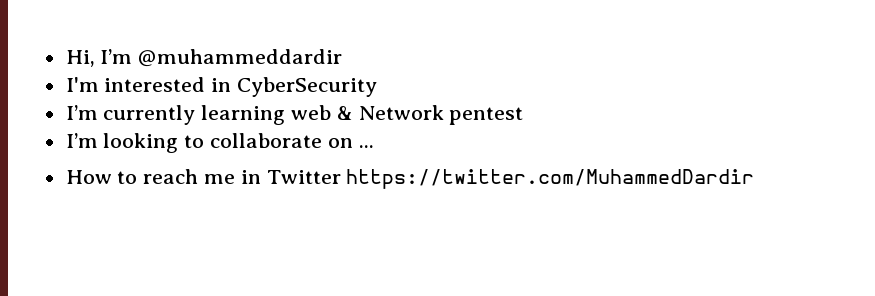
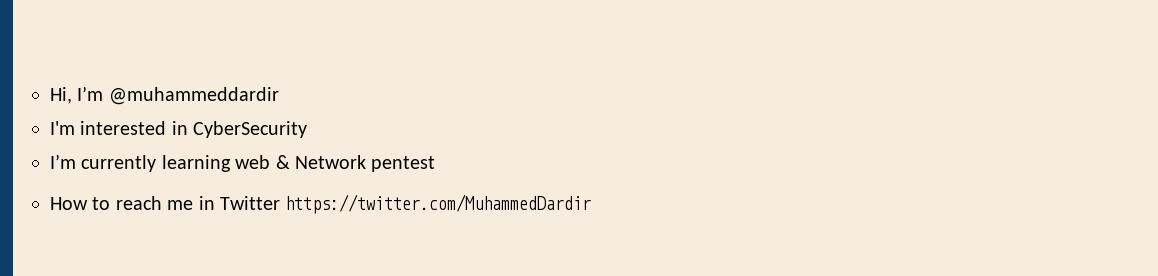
[65,133,374,153] // I’m looking to collaborate on ... -> (436, 164) none

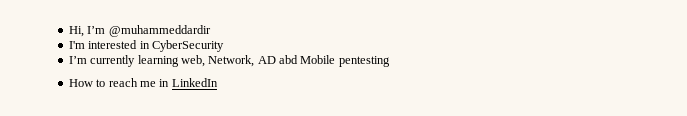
[235,155,436,172] web & Network pentest -> [180,55,390,67] web, Network, AD abd Mobile pentesting
[220,194,592,214] Twitter https://twitter.com/MuhammedDardir -> [171,78,218,87] LinkedIn

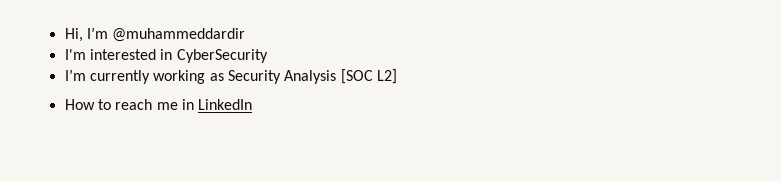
[137,55,390,67] learning web, Network, AD abd Mobile pentesting -> [153,69,397,84] working as Security Analysis [SOC L2]

